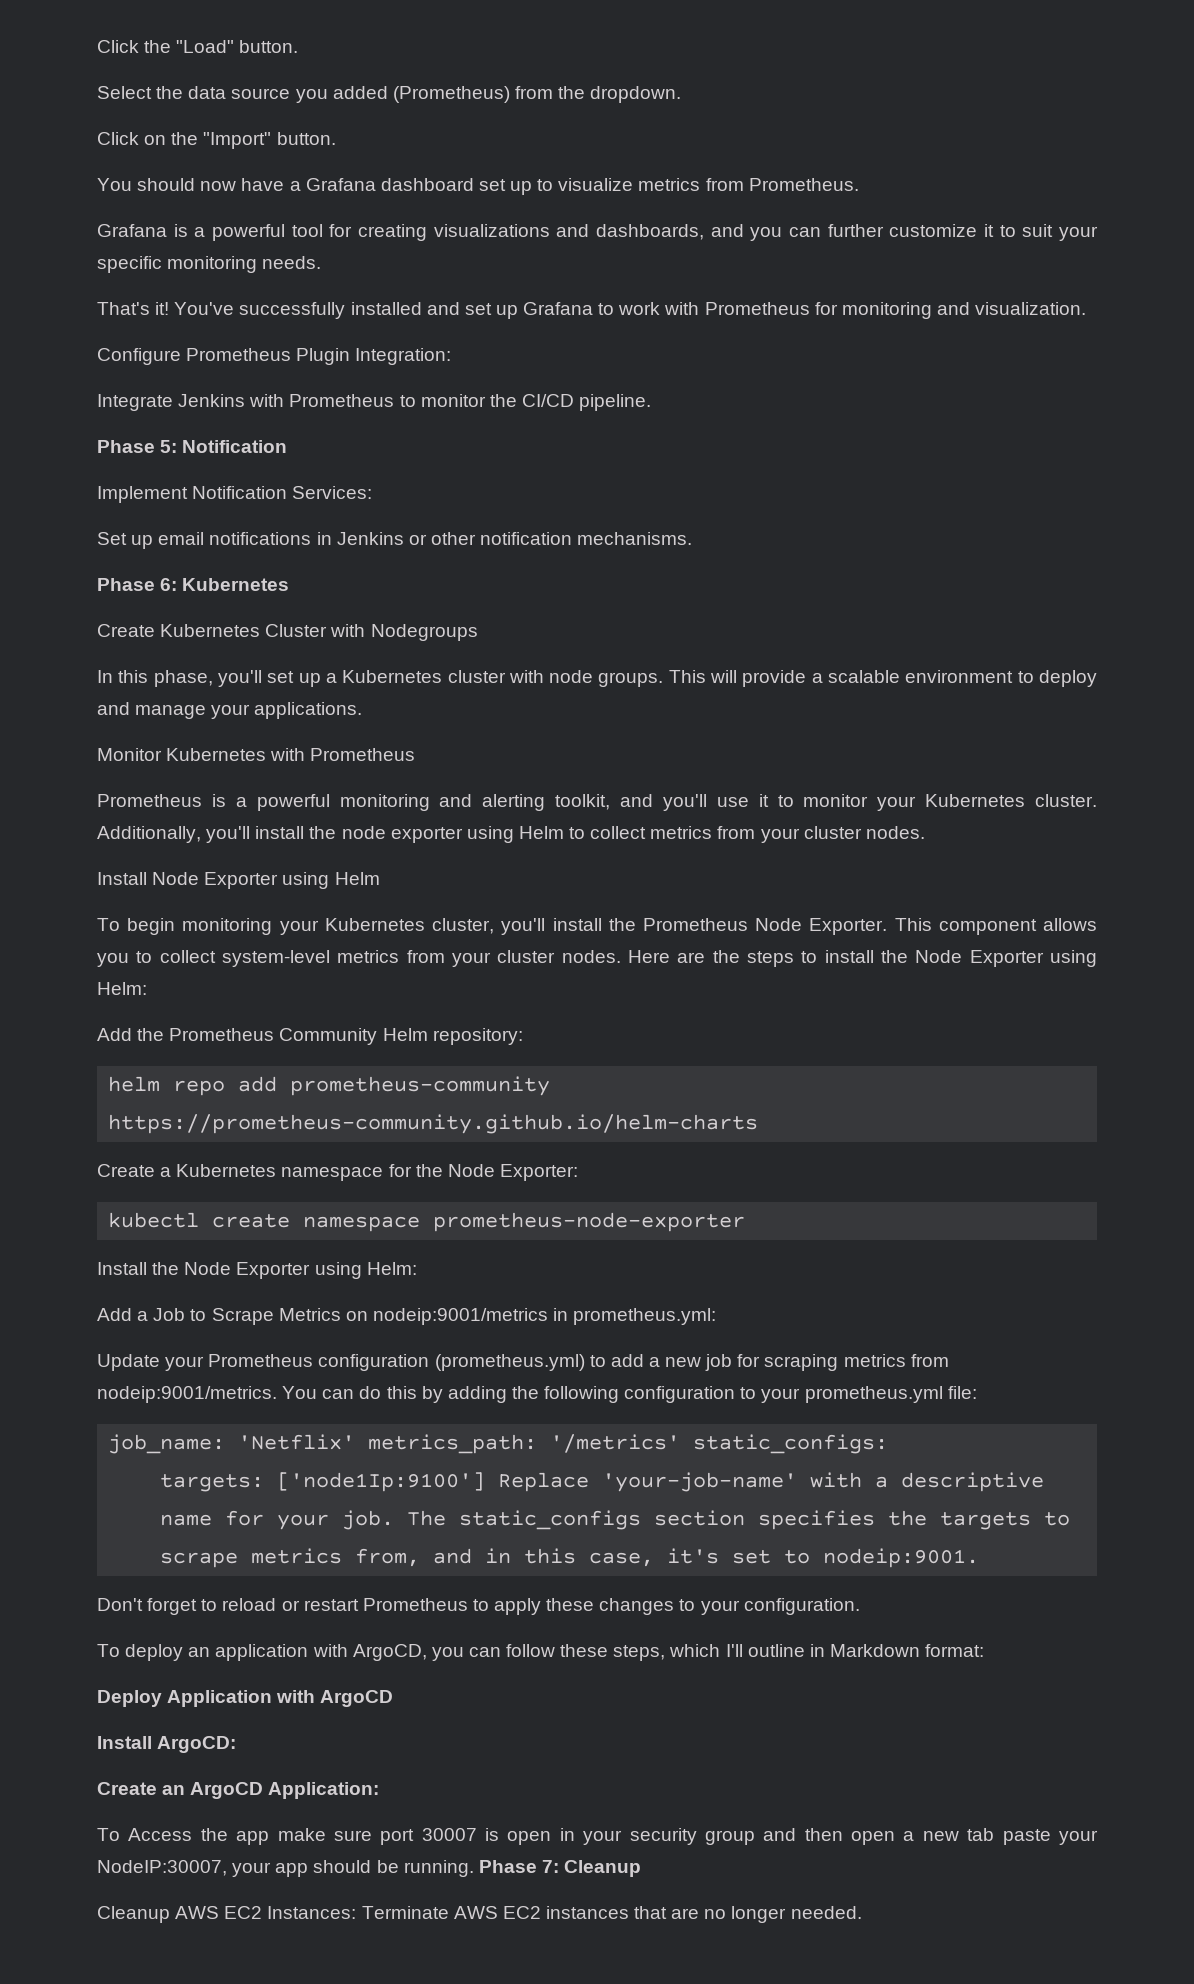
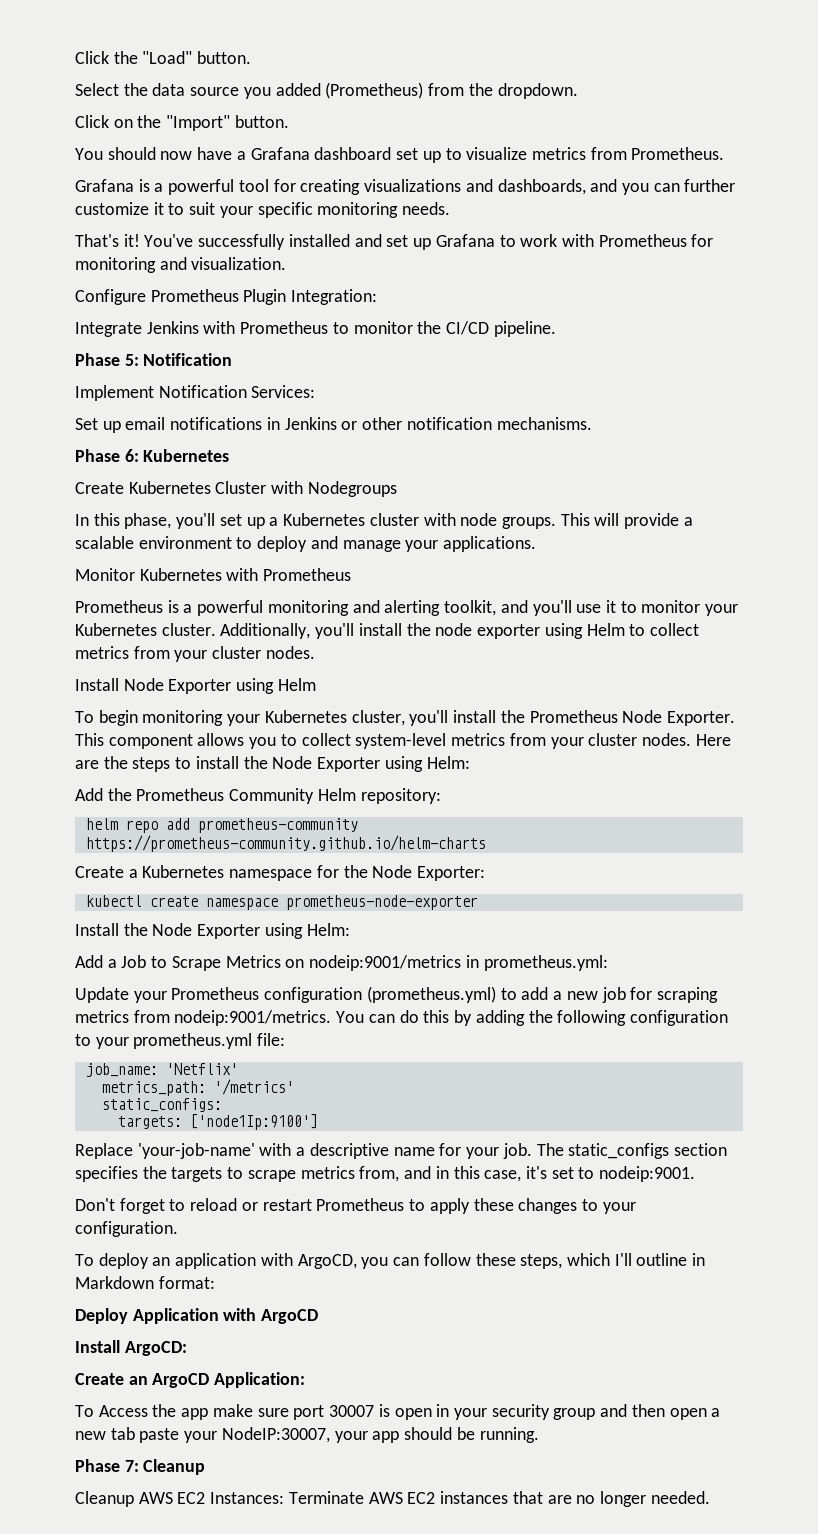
(356, 1442) none -> (238, 1069) //
(681, 1443) none -> (294, 1087) //
(486, 1482) none -> (318, 1122) //
(474, 1868) none -> (539, 1435) //

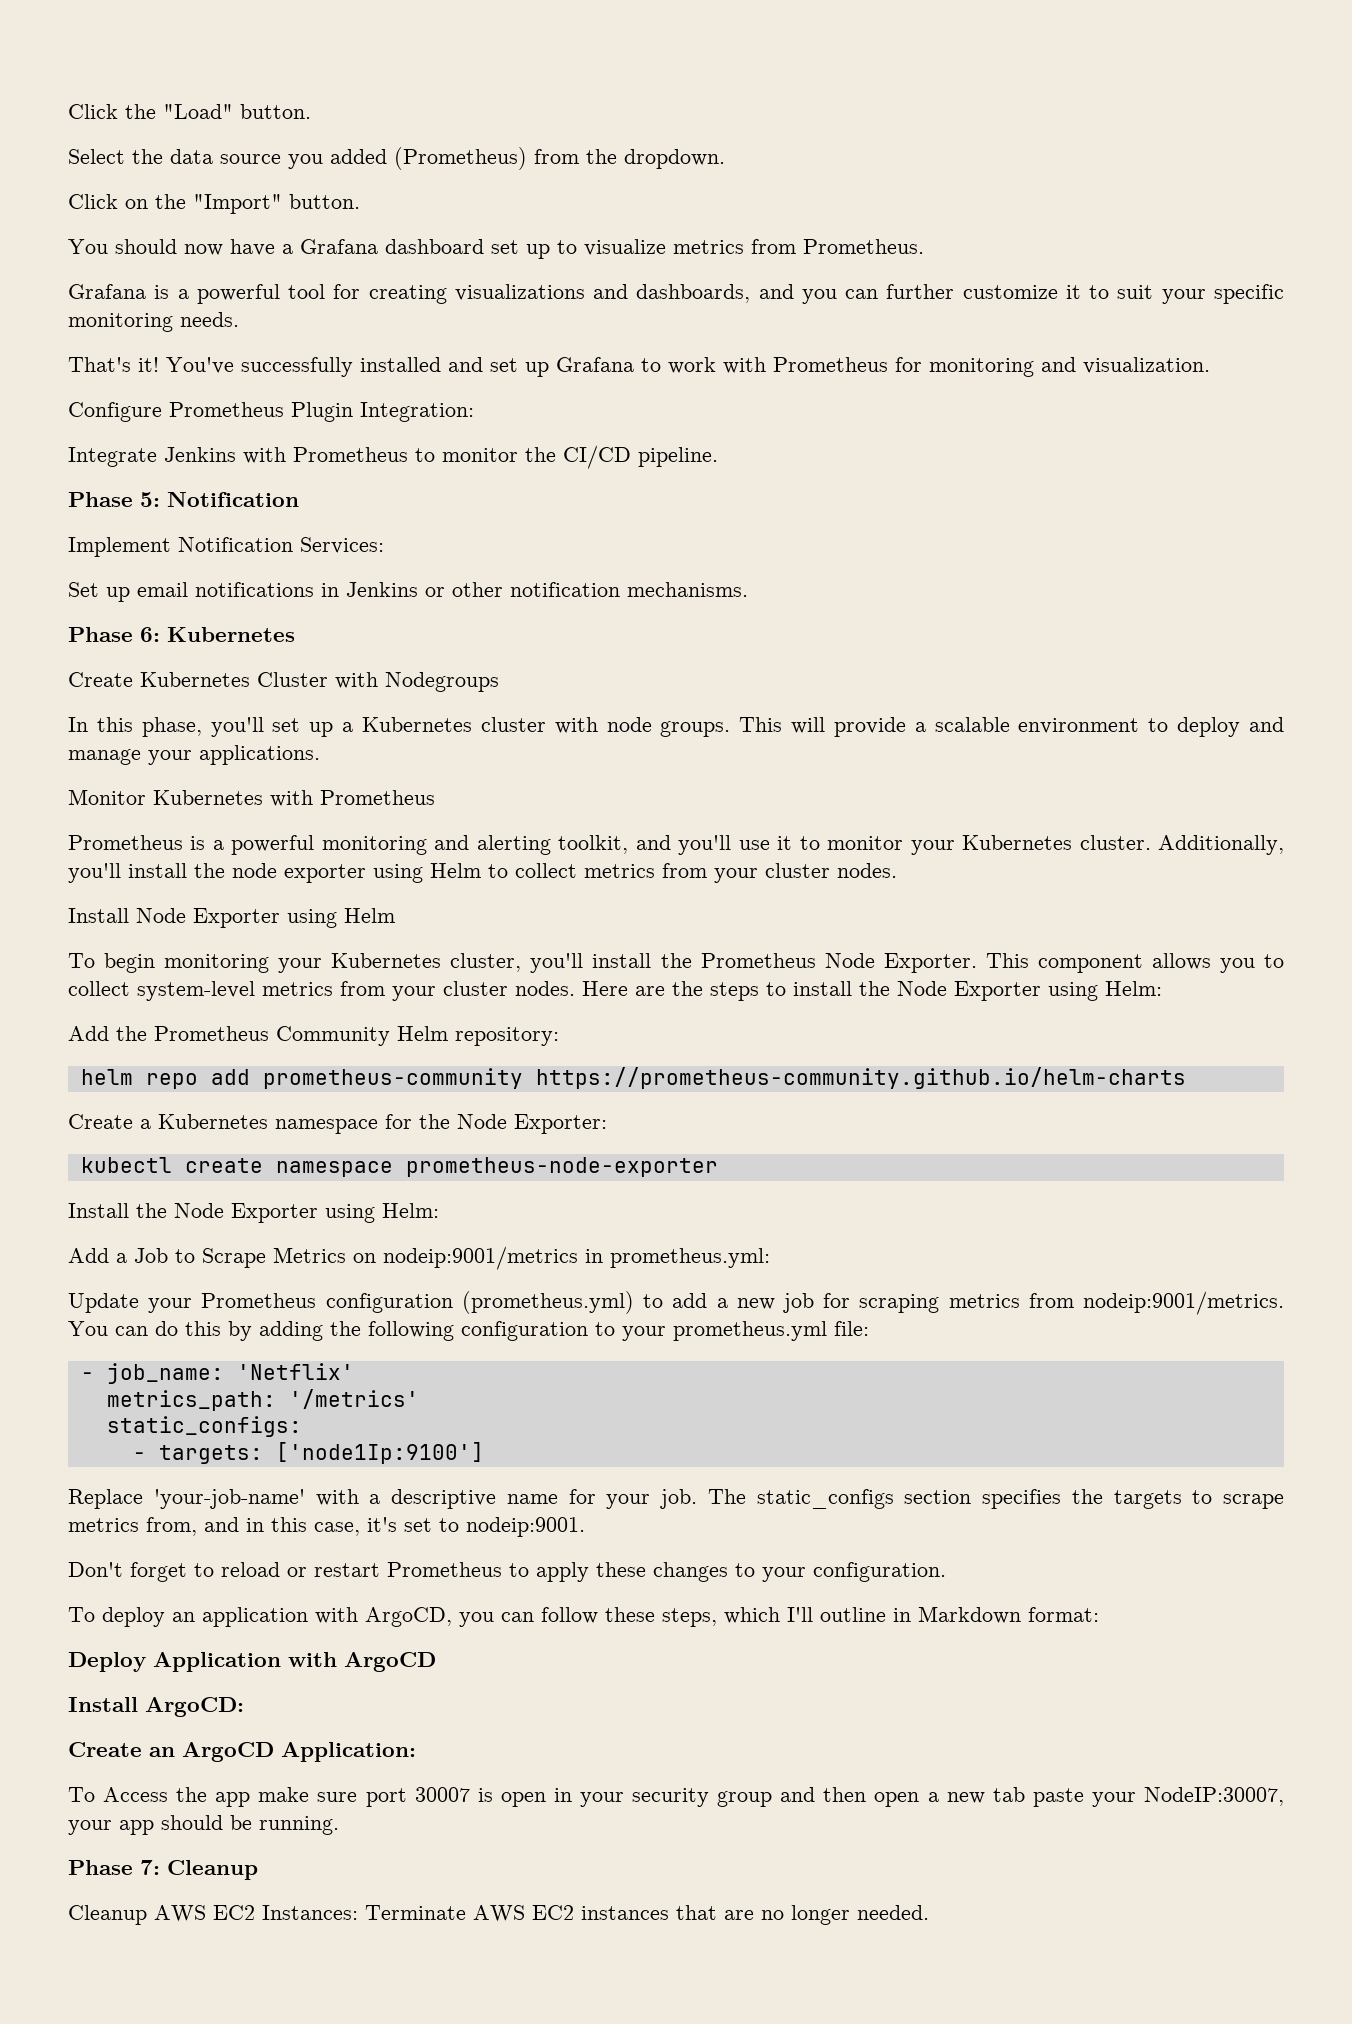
(286, 1039) none -> [80,1372,94,1380] -
(222, 1105) none -> [132,1452,146,1460] -

